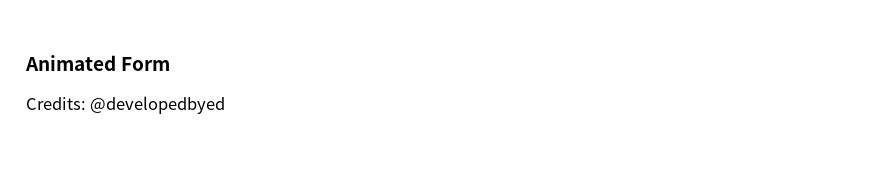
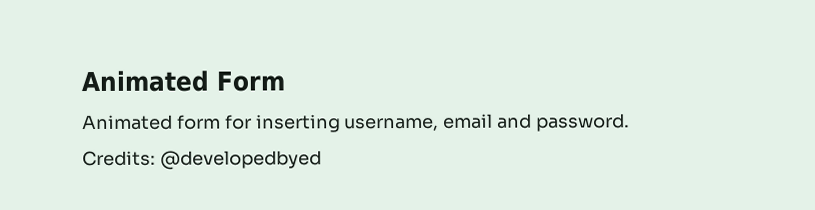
(171, 64) none -> [82,113,631,133] // Animated form for inserting username, email and password.

